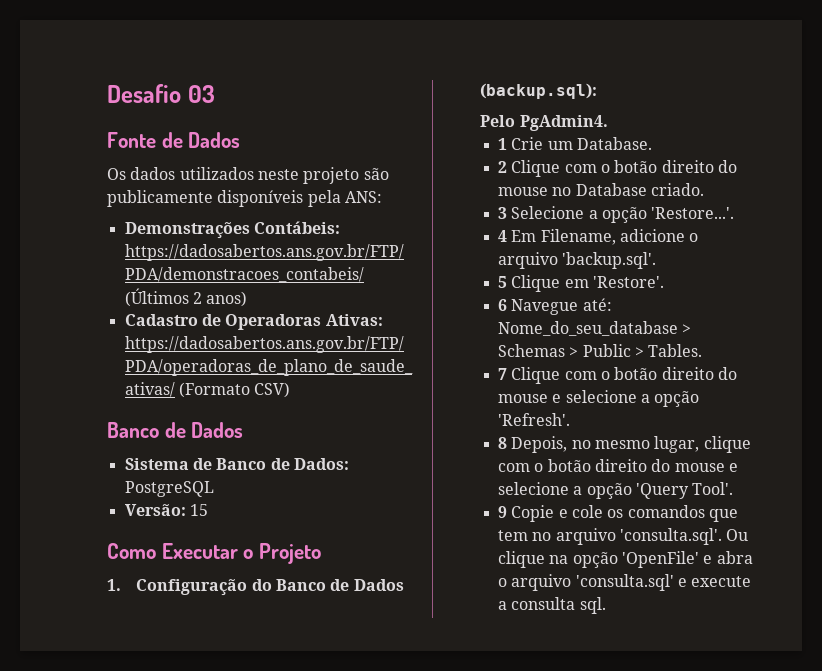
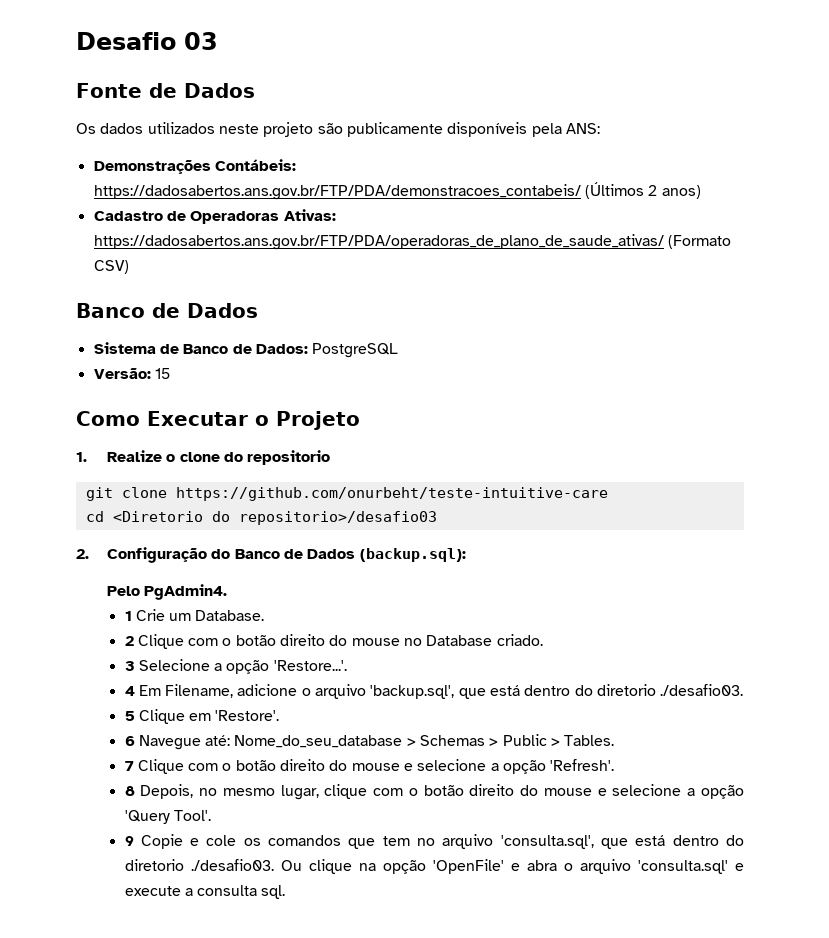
(121, 585) none -> [106,450,331,465] [85,487,608,501] [85,511,437,525] [76,549,89,559] Realize o clone do repositorio // git clone https://github.com/onurbeht/teste-intuitive-care // cd <Diretorio do repositorio>/desafio03 // 2.
[562,252,657,269] 'backup.sql'. -> [370,684,744,699] 'backup.sql', que está dentro do diretorio ./desafio03.
[619,528,722,545] 'consulta.sql'. -> [500,835,745,849] [124,859,274,871] 'consulta.sql', que está dentro do diretorio ./desafio03.

